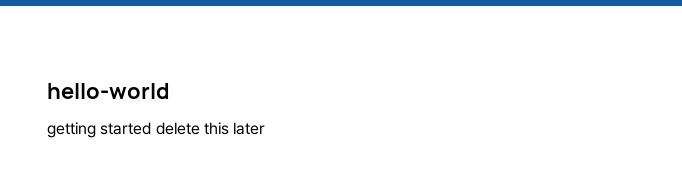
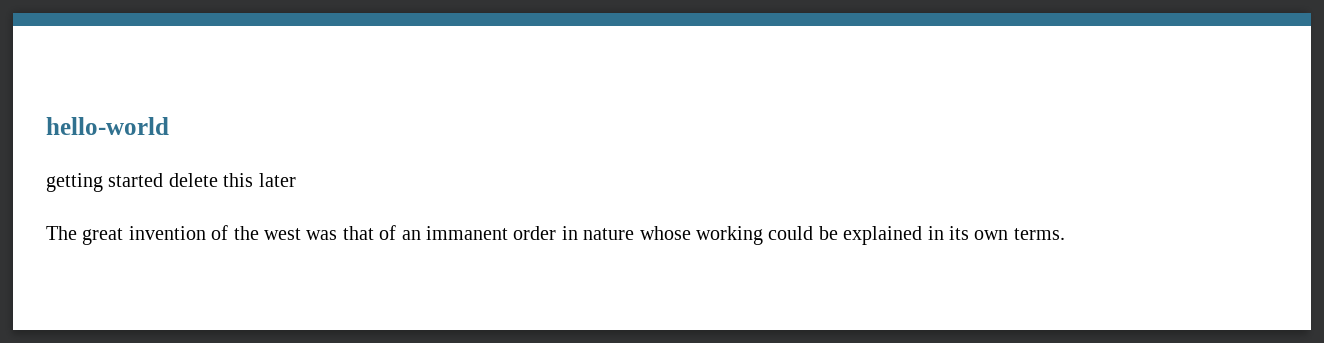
(266, 128) none -> [46,225,1065,245] // The great invention of the west was that of an immanent order in nature whose working could be explained in its own terms.

